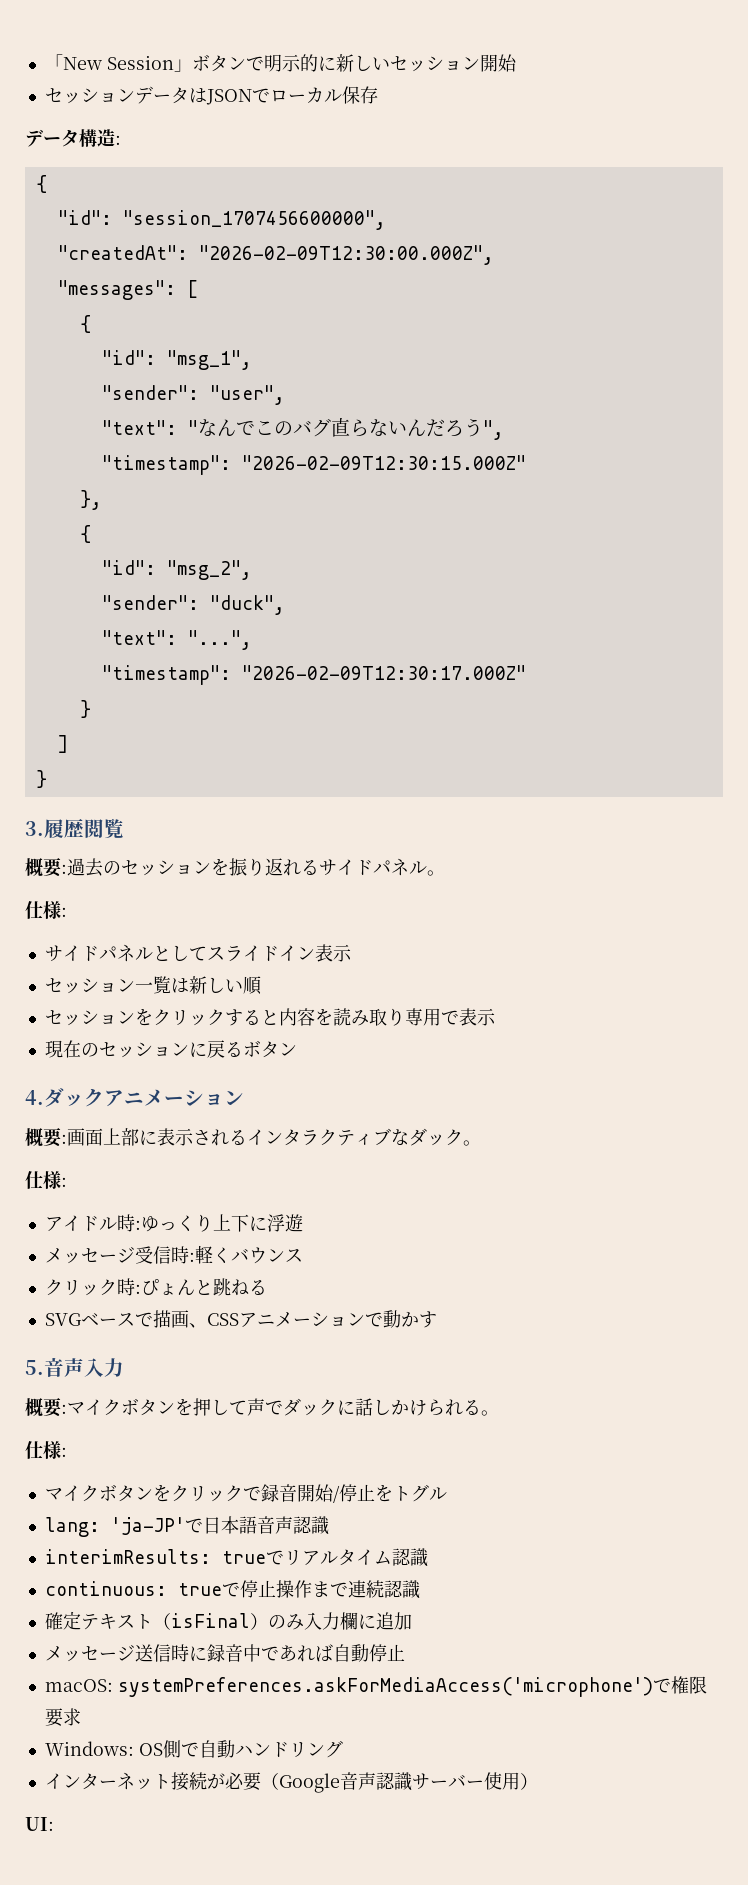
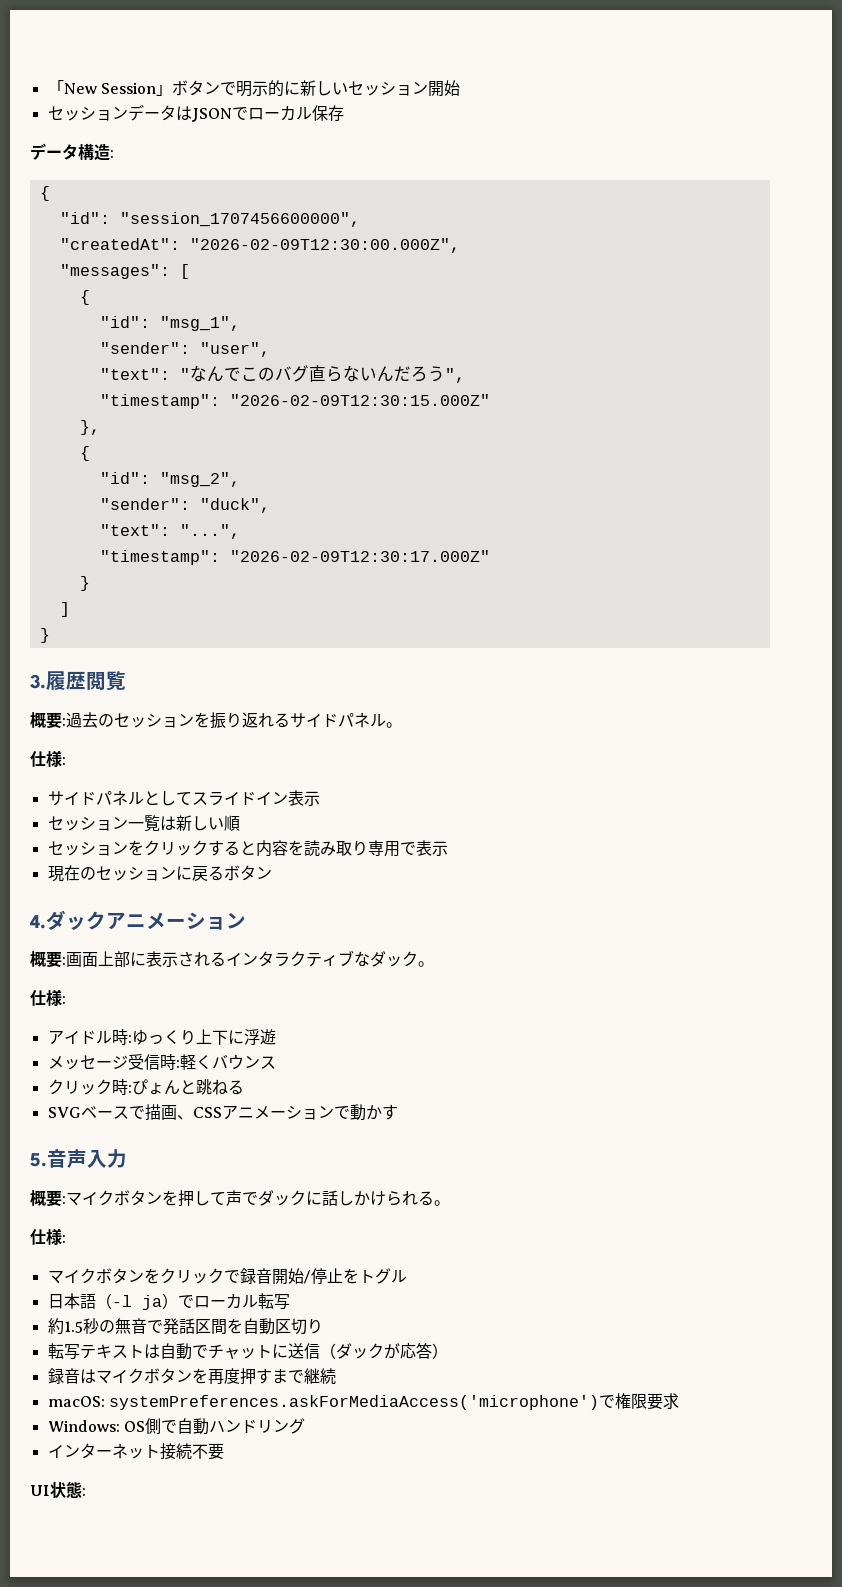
[44,1516,329,1537] [44,1548,428,1567] [44,1580,420,1599] [44,1611,412,1630] [44,1644,405,1662] lang: 'ja-JP'で日本語音声認識 // interimResults: trueでリアルタイム認識 // continuous: trueで停止操作まで連続認識 // 確定テキスト（isFinal）のみ入力欄に追加 // メッセージ送信時に録音中であれば自動停止 -> [47,1293,290,1310] [47,1318,323,1335] [47,1343,448,1360] [47,1368,336,1385] 日本語（-l ja）でローカル転写 // 約1.5秒の無音で発話区間を自動区切り // 転写テキストは自動でチャットに送信（ダックが応答） // 録音はマイクボタンを再度押すまで継続
[206,1772,538,1793] [25,1817,54,1831] が必要（Google音声認識サーバー使用） // UI: -> [191,1443,224,1460] [30,1481,86,1498] 不要 // UI状態:

